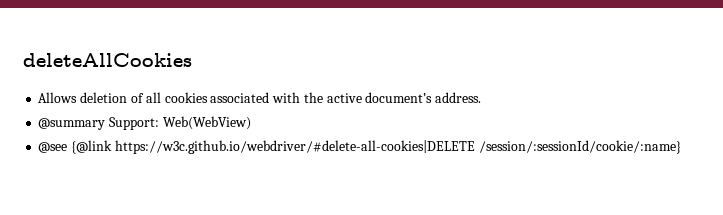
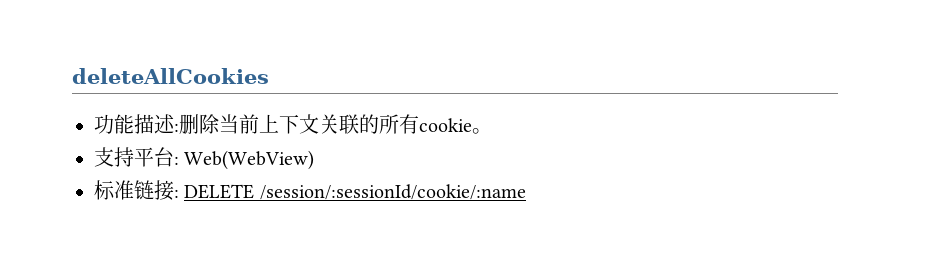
[38,92,482,103] [38,116,251,130] [38,140,681,154] Allows deletion of all cookies associated with the active document’s address. // @summary Support: Web(WebView) // @see {@link https://w3c.github.io/webdriver/#delete-all-cookies|DELETE /session/:sessionId/cookie/:name} -> [94,114,492,134] [94,147,315,170] [94,180,526,201] 功能描述:删除当前上下文关联的所有cookie。 // 支持平台: Web(WebView) // 标准链接: DELETE /session/:sessionId/cookie/:name

